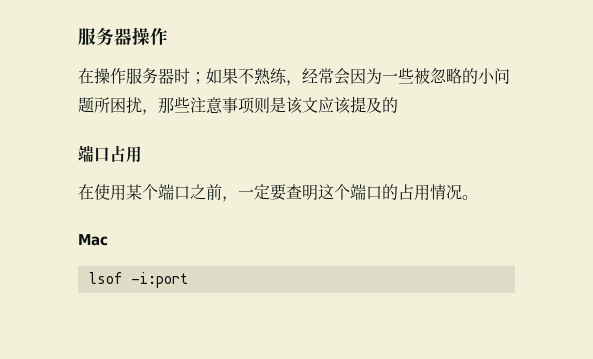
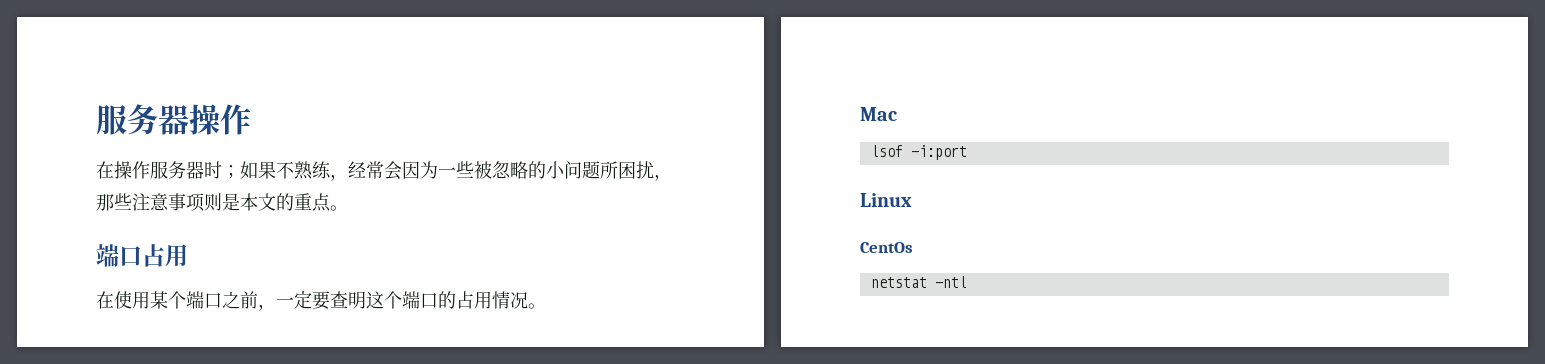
[286,96,398,114] 该文应该提及的 -> [240,193,348,212] 本文的重点。
(188, 280) none -> [860,193,912,207] [860,242,913,253] [870,276,967,288] // Linux // CentOs // netstat -ntl

